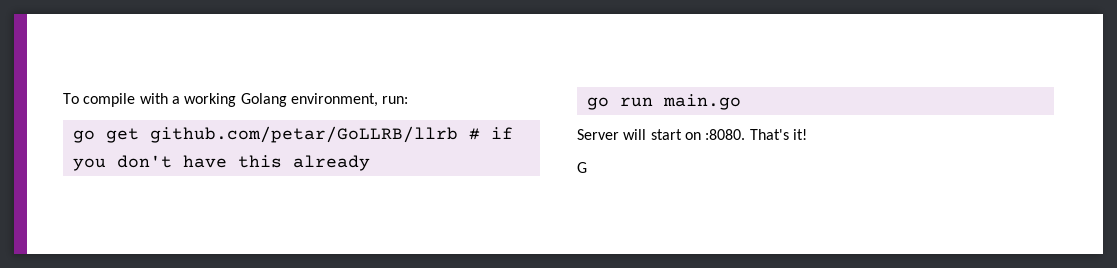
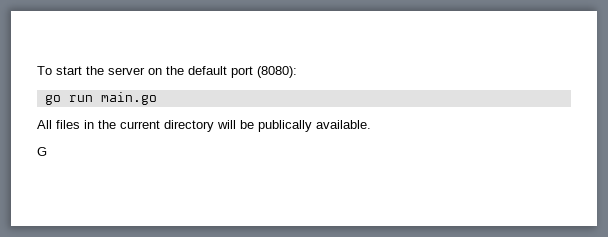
[83,93,409,107] [72,126,513,143] [72,155,370,171] [586,94,741,110] [577,129,807,140] compile with a working Golang environment, run: // go get github.com/petar/GoLLRB/llrb # if you don't have this already // go run main.go // Server will start on :8080. That's it! -> [56,66,297,78] [44,92,157,105] [37,120,371,132] start the server on the default port (8080): // go run main.go // All files in the current directory will be publically available.

